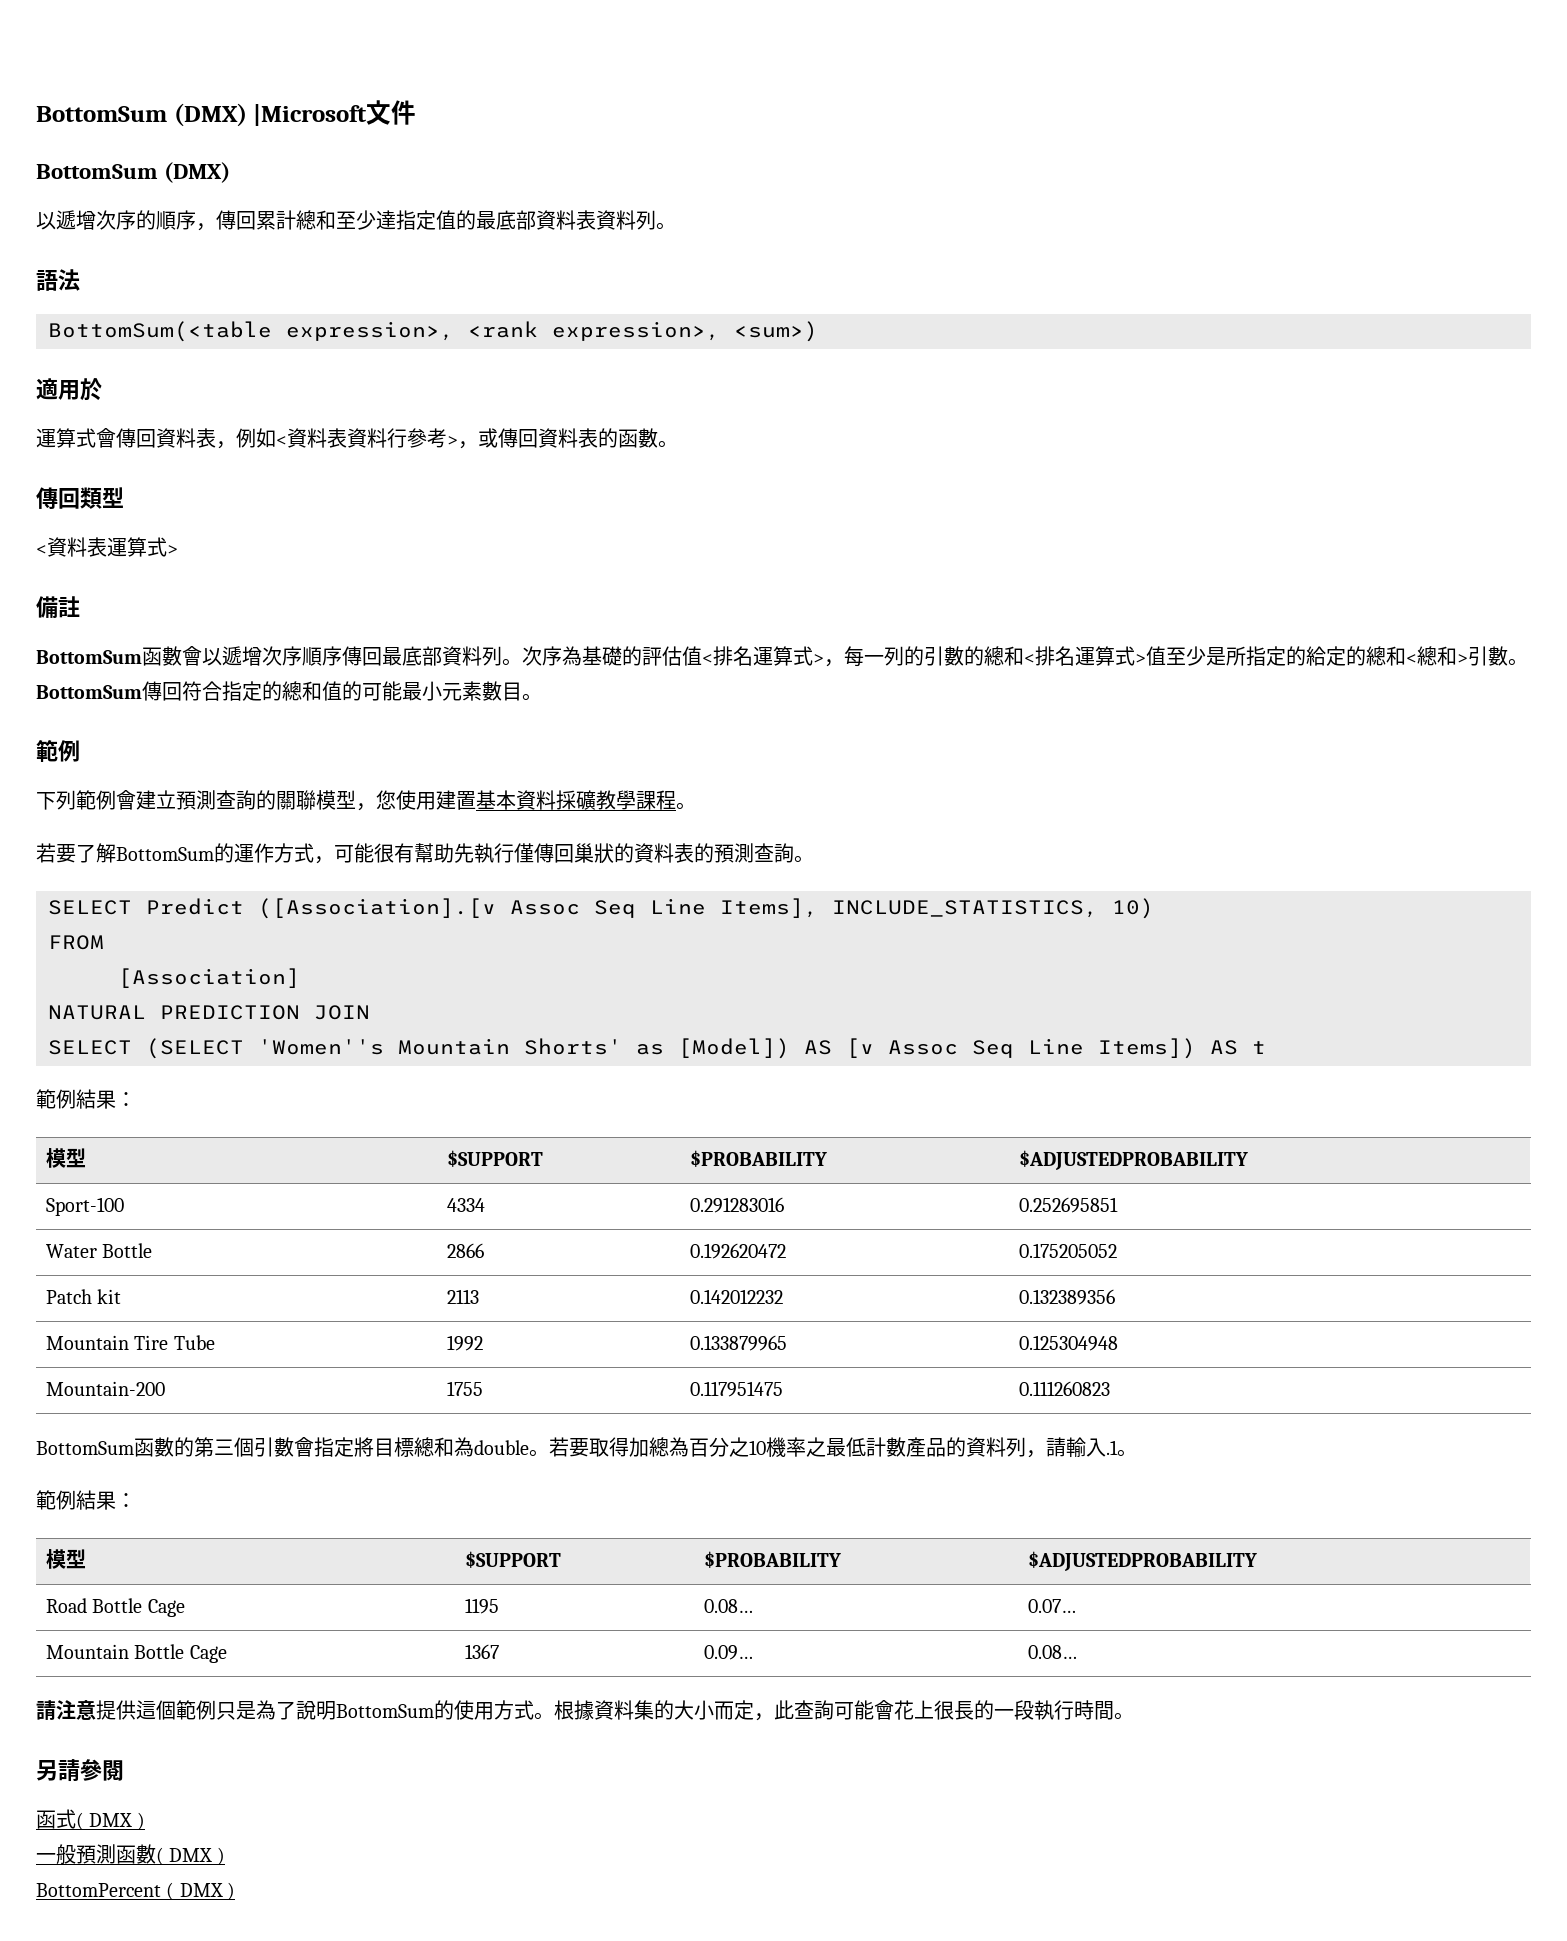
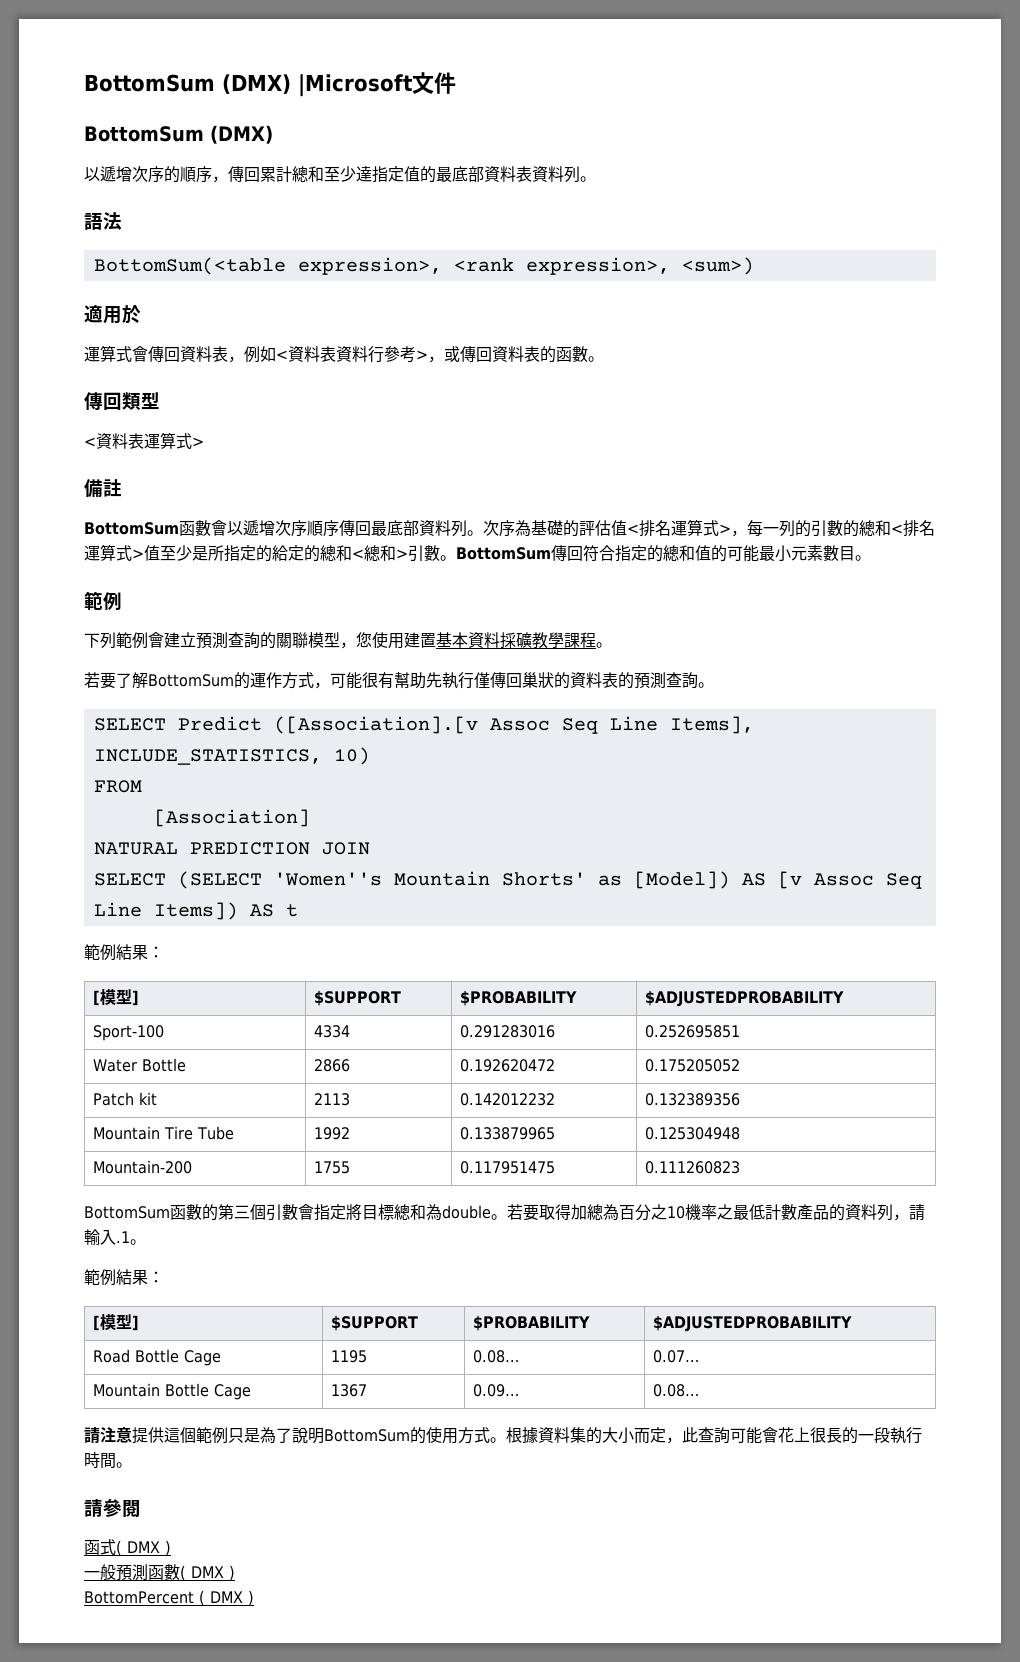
[45,1148,86,1168] 模型 -> [93,989,140,1006] [模型]
[45,1549,86,1569] 模型 -> [93,1314,140,1331] [模型]
[36,1760,58,1781] 另 -> (132, 1465) none

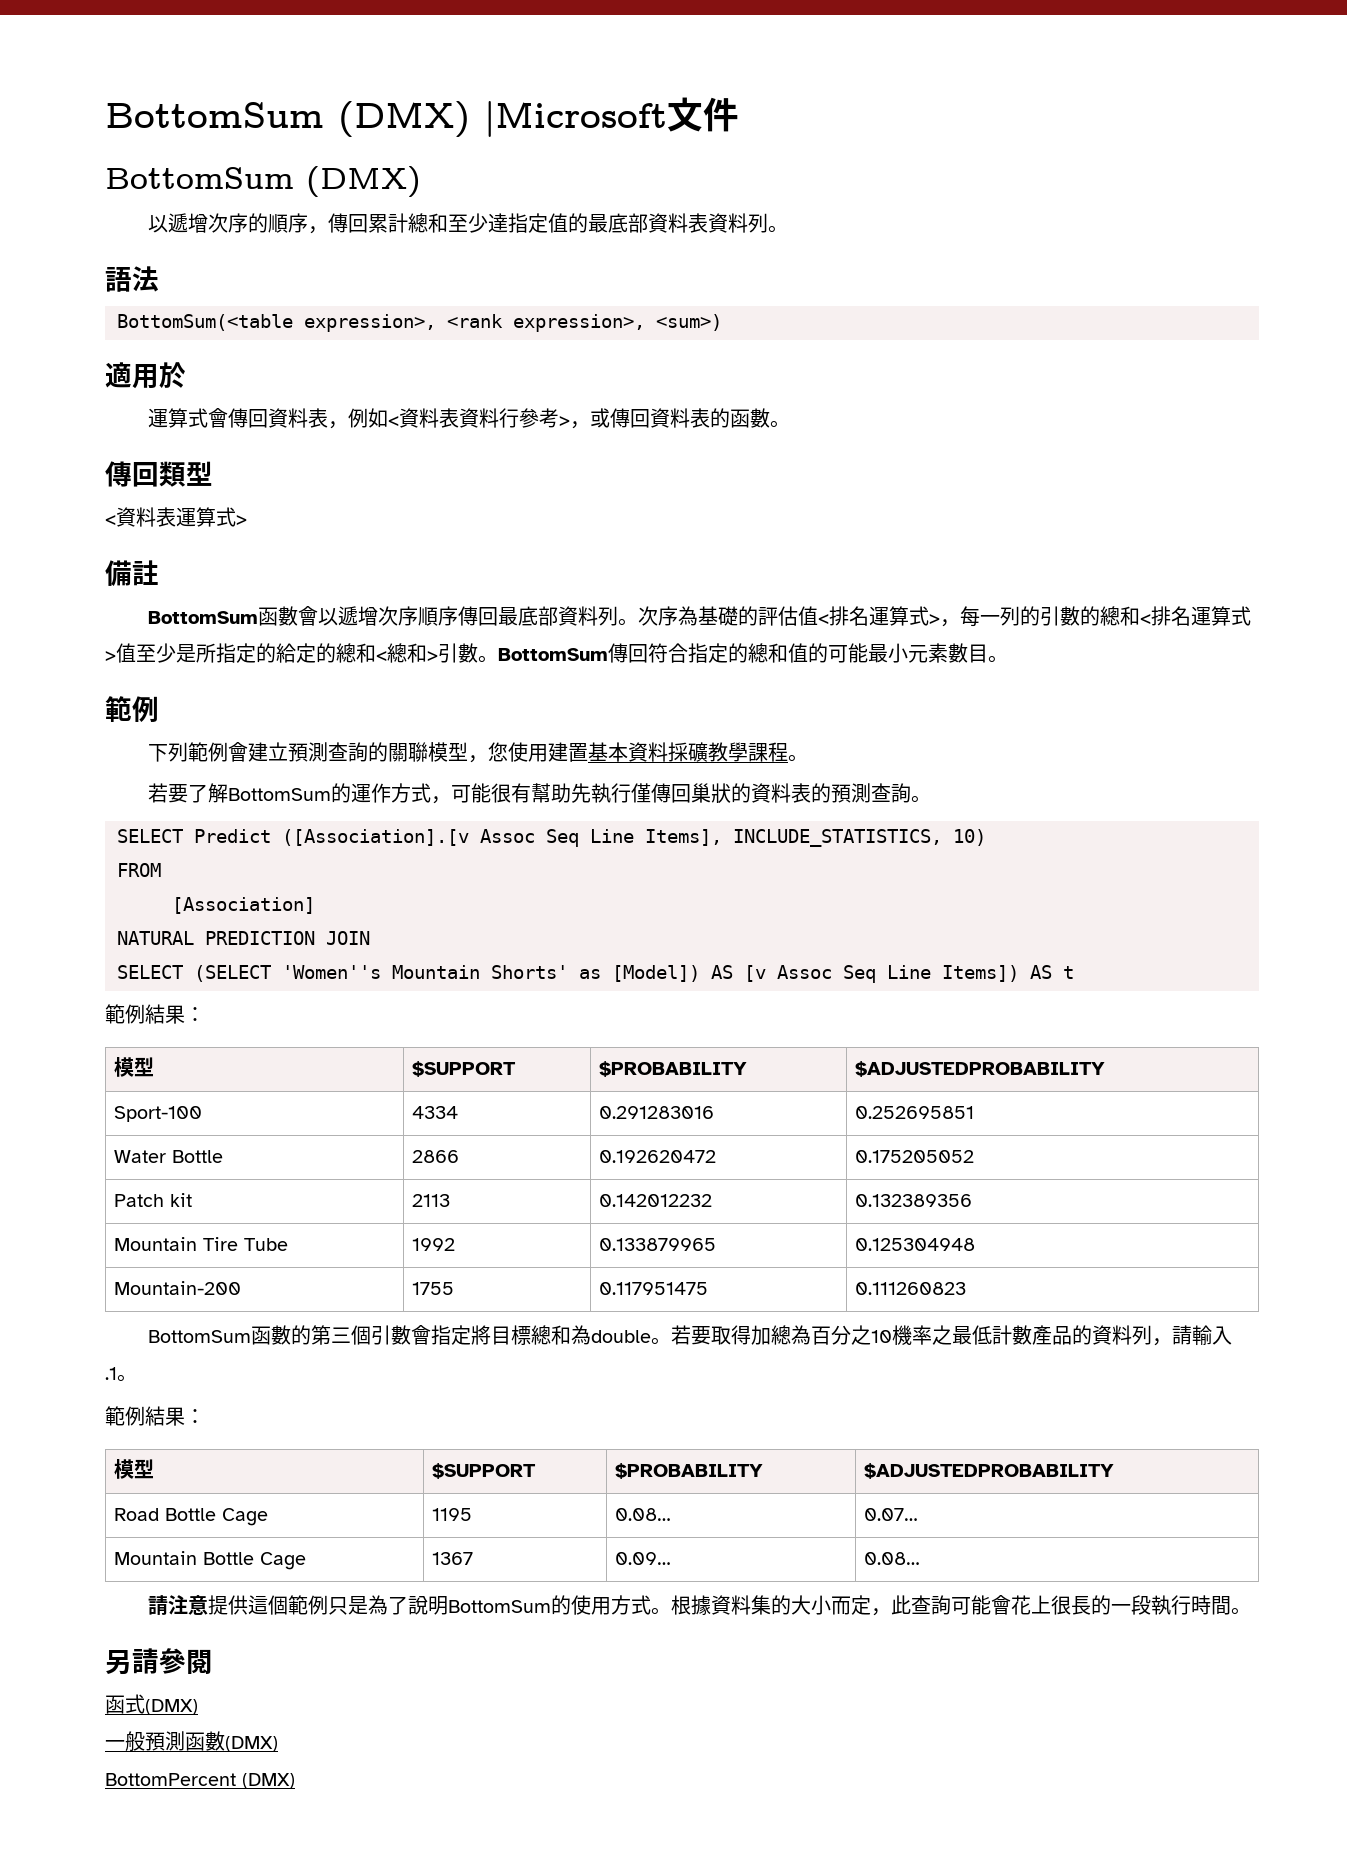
[93,989,140,1006] [模型] -> [114,1057,155,1077] 模型
[93,1314,140,1331] [模型] -> [114,1459,155,1479] 模型
(132, 1465) none -> [105,1650,132,1675] 另
[116,1540,171,1556] ( DMX ) -> [145,1699,198,1715] (DMX)
[180,1565,235,1581] [84,1590,254,1606] ( DMX ) // BottomPercent ( DMX ) -> [225,1736,278,1752] [105,1773,295,1789] (DMX) // BottomPercent (DMX)

